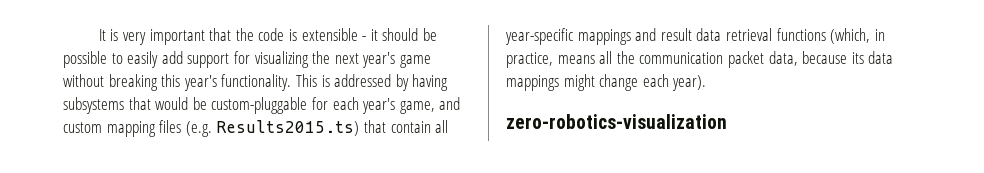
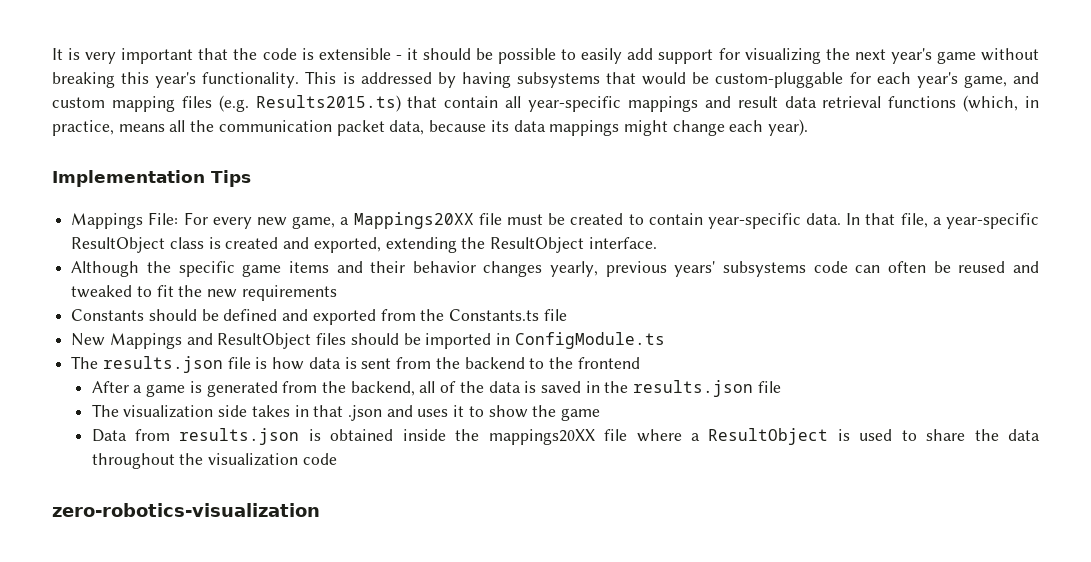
(707, 83) none -> [52,170,251,187] [71,212,1039,229] [71,237,657,253] [71,261,1040,277] [71,285,337,301] [71,309,567,325] [71,332,665,349] [71,356,640,373] [91,380,781,397] [91,404,601,421] [91,428,1040,445] [91,453,337,469] // Implementation Tips // Mappings File: For every new game, a Mappings20XX file must be created to contain year-specific data. In that file, a year-specific ResultObject class is created and exported, extending the ResultObject interface. // Although the specific game items and their behavior changes yearly, previous years' subsystems code can often be reused and tweaked to fit the new requirements // Constants should be defined and exported from the Constants.ts file // New Mappings and ResultObject files should be imported in ConfigModule.ts // The results.json file is how data is sent from the backend to the frontend // After a game is generated from the backend, all of the data is saved in the results.json file // The visualization side takes in that .json and uses it to show the game // Data from results.json is obtained inside the mappings20XX file where a ResultObject is used to share the data throughout the visualization code

